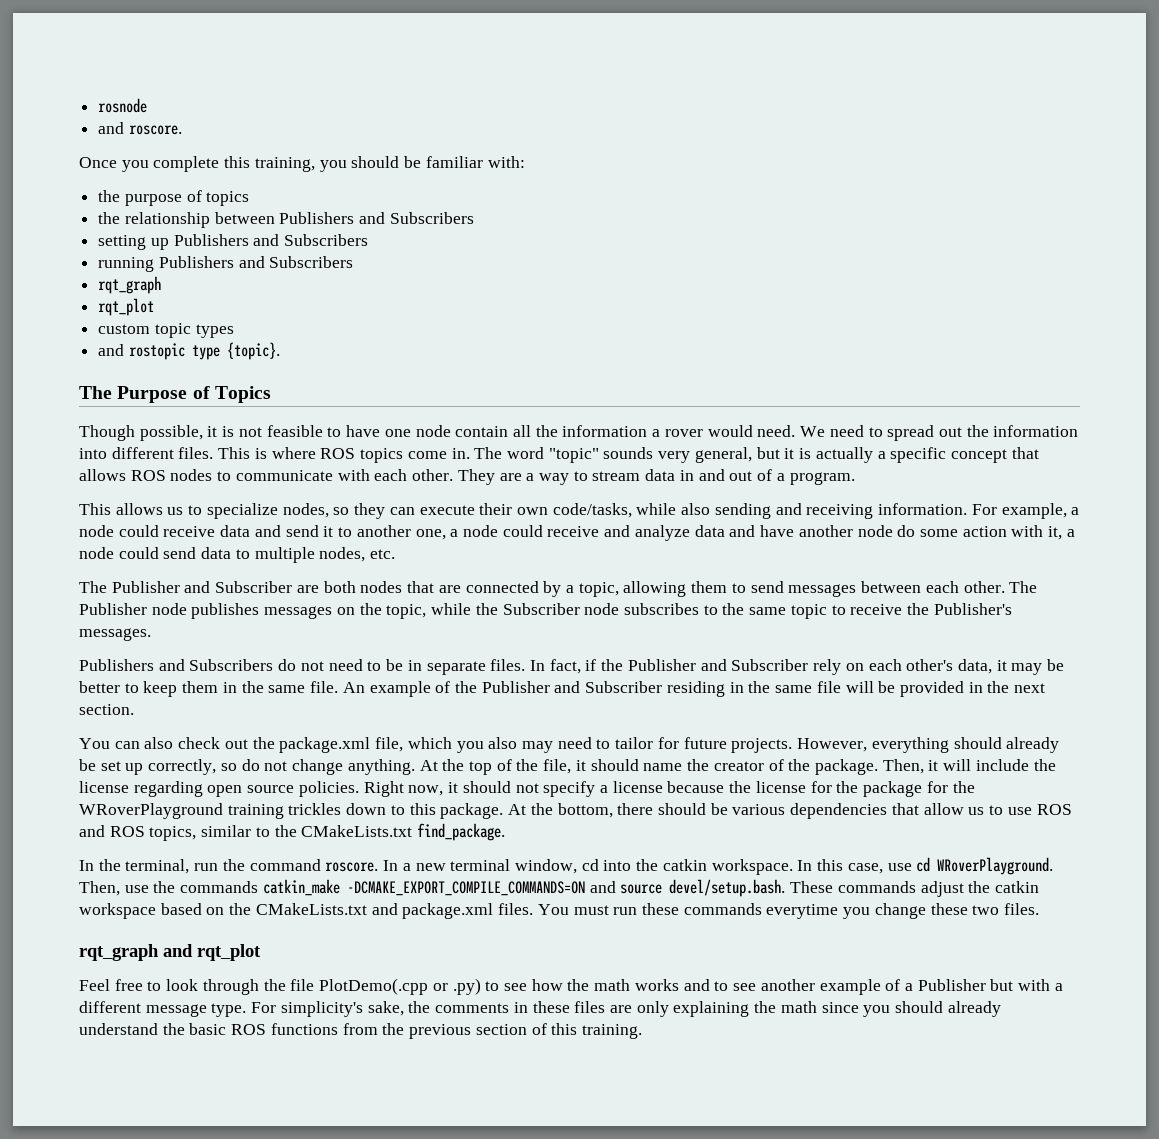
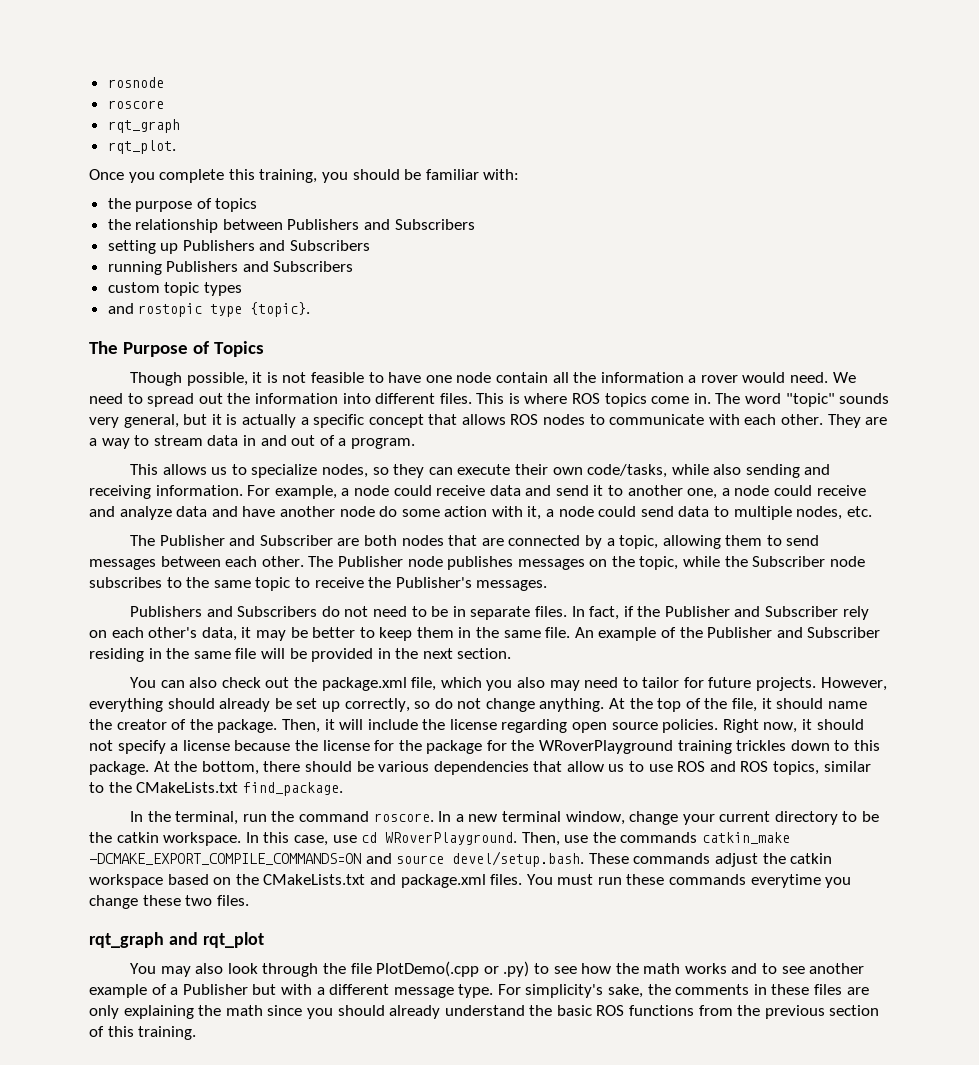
[98,122,182,135] and roscore. -> [107,100,164,109] [107,119,180,133] [107,140,176,154] roscore // rqt_graph // rqt_plot.
[98,276,162,294] [98,298,155,316] // rqt_graph // rqt_plot -> (354, 266) none
[581,859,632,871] cd into -> [629,811,880,825] change your current directory to be
[79,979,162,991] Feel free to -> [130,963,224,977] You may also

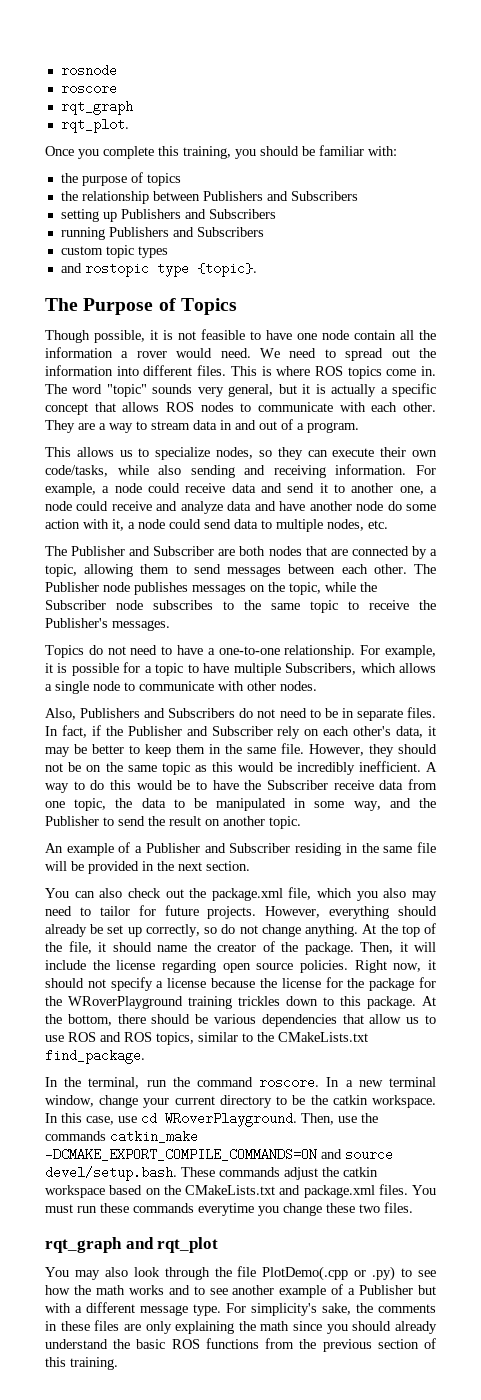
(548, 585) none -> [45,645,437,658] [45,662,436,676] [45,681,317,694] [45,708,76,720] Topics do not need to have a one-to-one relationship. For example, it is possible for a topic to have multiple Subscribers, which allows a single node to communicate with other nodes. // Also,
(571, 632) none -> [309,744,437,757] [45,761,437,775] [45,779,438,793] [45,798,436,811] [45,816,301,829] However, they should not be on the same topic as this would be incredibly inefficient. A way to do this would be to have the Subscriber receive data from one topic, the data to be manipulated in some way, and the Publisher to send the result on another topic. //
[679,627,703,638] the -> [135,846,143,853] a

